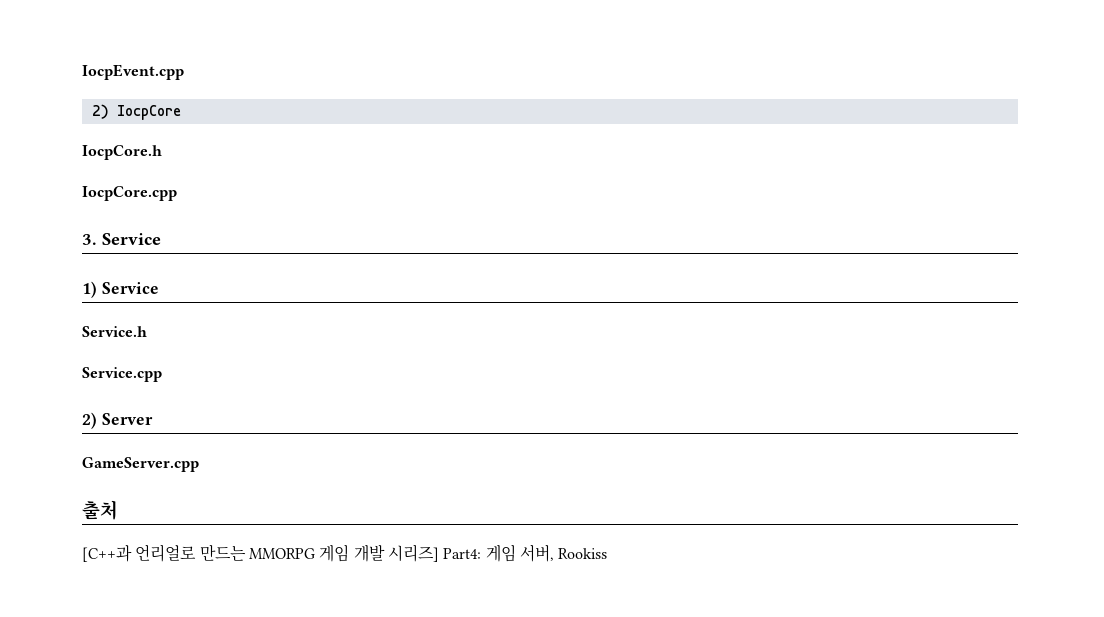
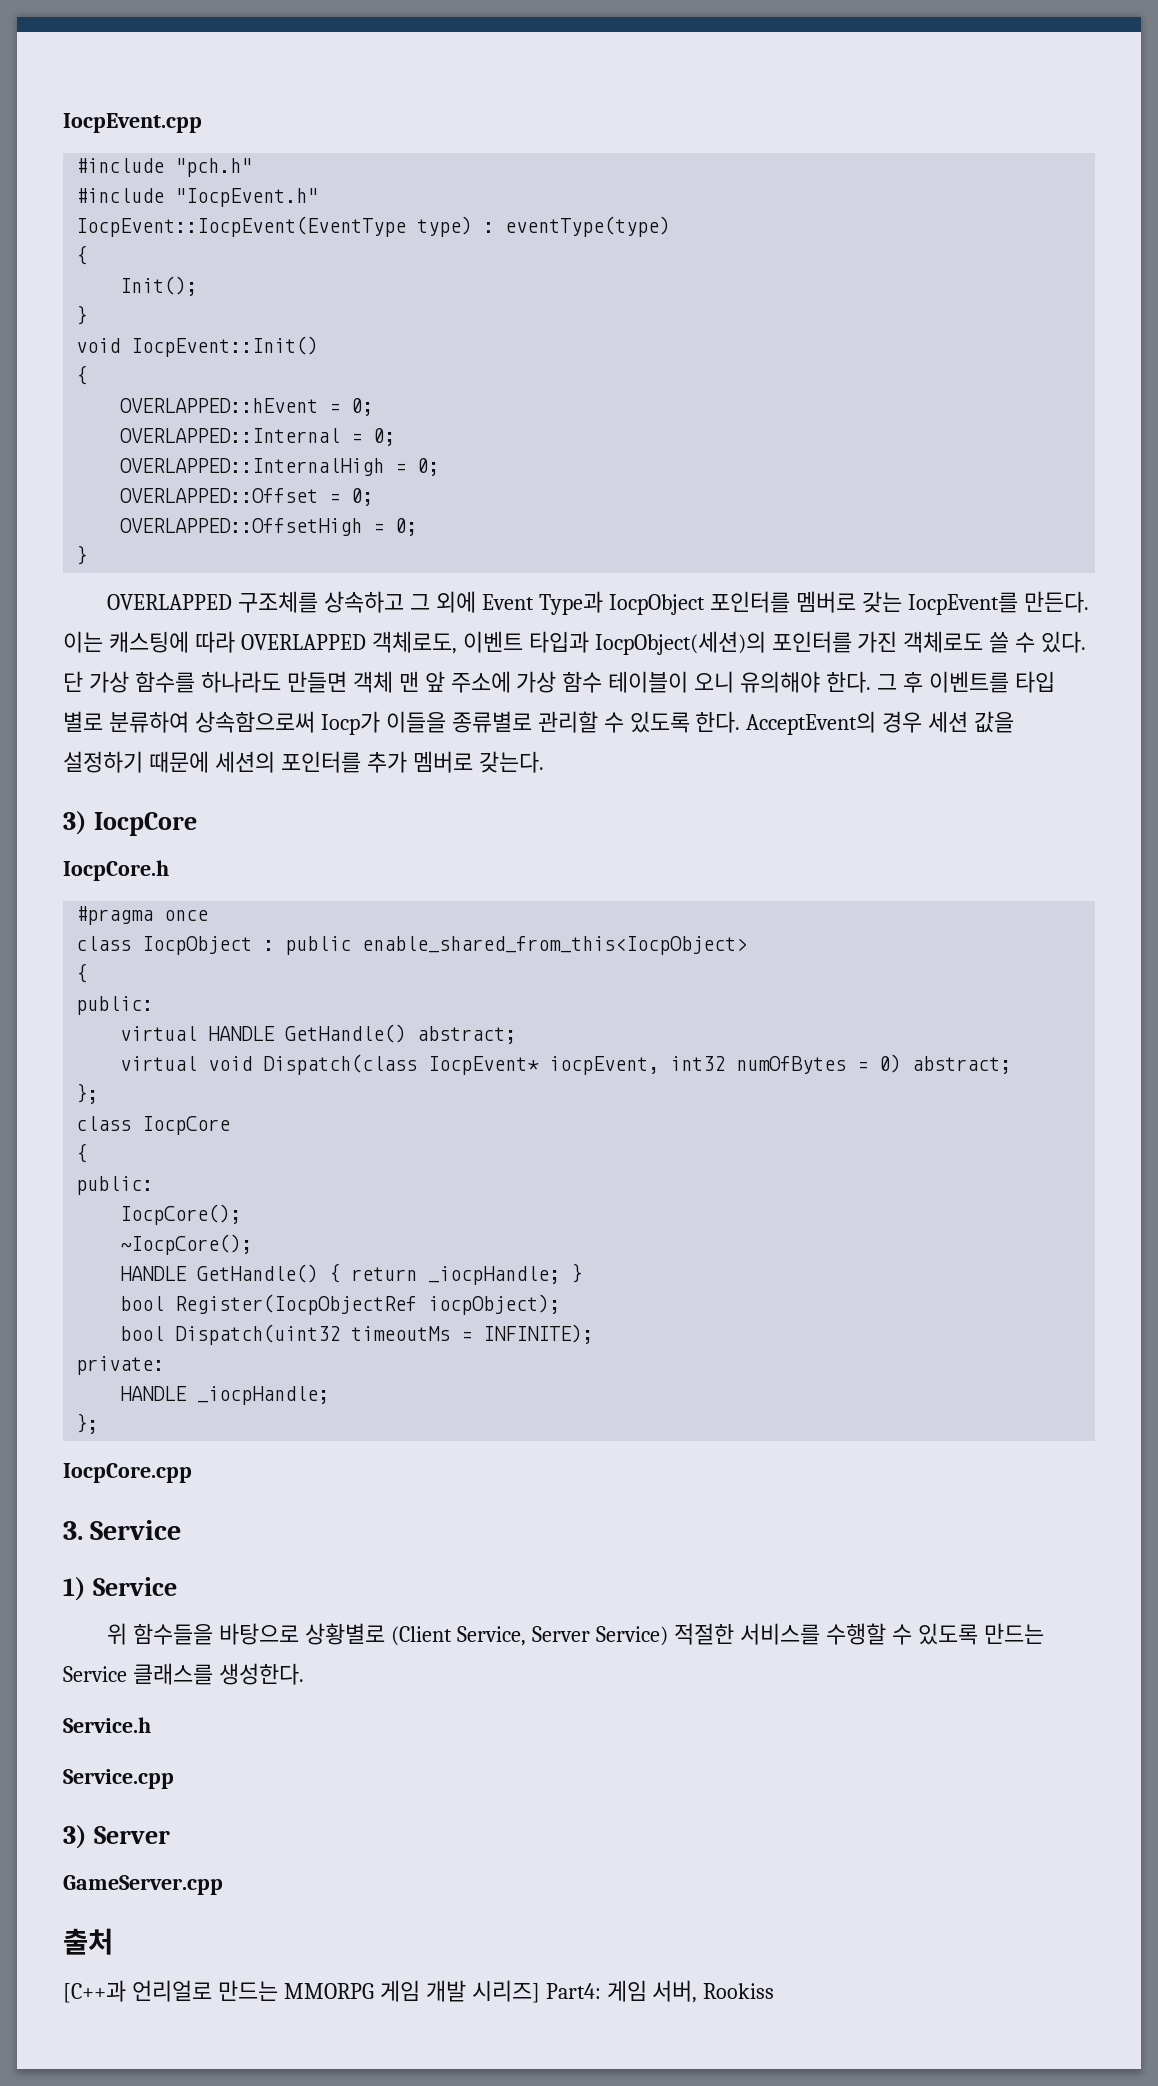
[91,104,181,120] [82,145,162,160] 2) IocpCore // IocpCore.h -> [76,158,253,177] [76,188,319,207] [76,216,671,237] [76,245,88,265] [120,276,198,296] [76,305,88,325] [76,336,319,357] [76,365,88,385] [120,398,374,416] [120,428,396,446] [120,458,440,476] [120,488,374,506] [120,518,418,536] [76,545,88,565] [107,591,1089,615] [63,631,1087,655] [63,671,1055,693] [63,711,1015,735] [63,751,544,773] [63,811,197,836] [63,860,169,881] [76,906,209,925] [76,936,748,955] [76,963,88,983] [76,996,154,1015] [120,1024,517,1044] [120,1054,1012,1075] [76,1083,99,1104] [76,1116,231,1135] [76,1143,88,1163] [76,1176,154,1195] [120,1204,242,1225] [120,1234,253,1255] [120,1263,583,1285] [120,1294,561,1315] [120,1324,594,1345] [76,1356,165,1375] [120,1386,330,1405] [76,1413,99,1434] #include "pch.h" // #include "IocpEvent.h" // IocpEvent::IocpEvent(EventType type) : eventType(type) // { // Init(); // } // void IocpEvent::Init() // { // OVERLAPPED::hEvent = 0; // OVERLAPPED::Internal = 0; // OVERLAPPED::InternalHigh = 0; // OVERLAPPED::Offset = 0; // OVERLAPPED::OffsetHigh = 0; // } // OVERLAPPED 구조체를 상속하고 그 외에 Event Type과 IocpObject 포인터를 멤버로 갖는 IocpEvent를 만든다. 이는 캐스팅에 따라 OVERLAPPED 객체로도, 이벤트 타입과 IocpObject(세션)의 포인터를 가진 객체로도 쓸 수 있다. 단 가상 함수를 하나라도 만들면 객체 맨 앞 주소에 가상 함수 테이블이 오니 유의해야 한다. 그 후 이벤트를 타입 별로 분류하여 상속함으로써 Iocp가 이들을 종류별로 관리할 수 있도록 한다. AcceptEvent의 경우 세션 값을 설정하기 때문에 세션의 포인터를 추가 멤버로 갖는다. // 3) IocpCore // IocpCore.h // #pragma once // class IocpObject : public enable_shared_from_this<IocpObject> // { // public: // virtual HANDLE GetHandle() abstract; // virtual void Dispatch(class IocpEvent* iocpEvent, int32 numOfBytes = 0) abstract; // }; // class IocpCore // { // public: // IocpCore(); // ~IocpCore(); // HANDLE GetHandle() { return _iocpHandle; } // bool Register(IocpObjectRef iocpObject); // bool Dispatch(uint32 timeoutMs = INFINITE); // private: // HANDLE _iocpHandle; // };
(159, 288) none -> [107,1623,1044,1646] [63,1663,304,1685] // 위 함수들을 바탕으로 상황별로 (Client Service, Server Service) 적절한 서비스를 수행할 수 있도록 만드는 Service 클래스를 생성한다.
[82,412,97,429] 2) -> [63,1825,87,1849] 3)

